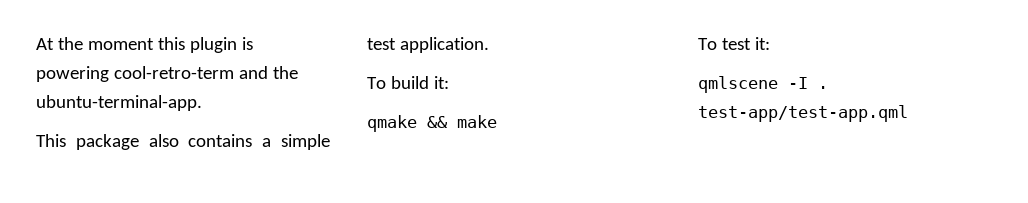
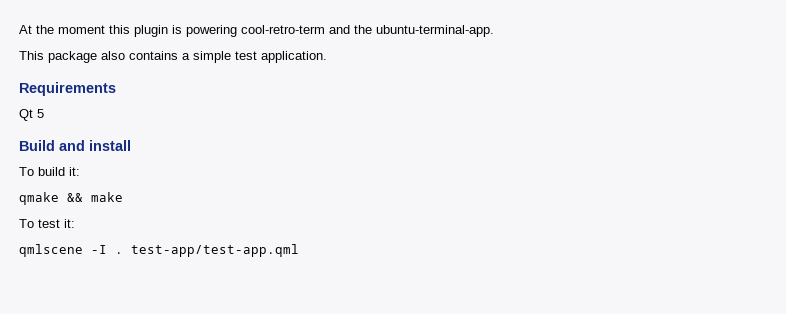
(489, 45) none -> [19,82,116,96] [19,109,44,121] [19,140,131,151] // Requirements // Qt 5 // Build and install

